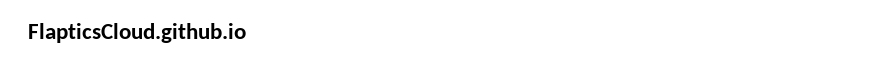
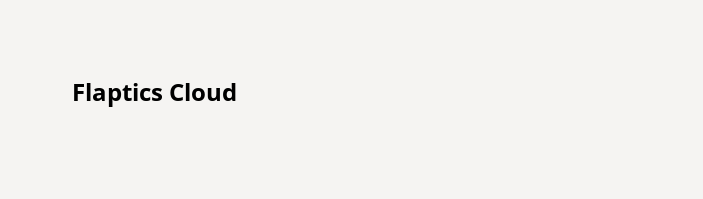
[28,23,246,43] FlapticsCloud.github.io -> [72,83,238,107] Flaptics Cloud

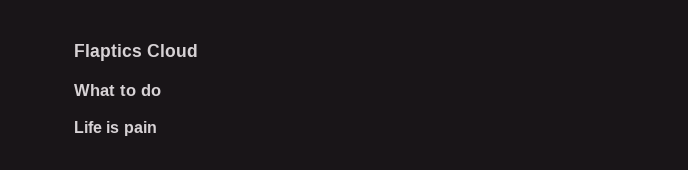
(238, 92) none -> [74,84,161,96] [74,121,157,136] // What to do // Life is pain

